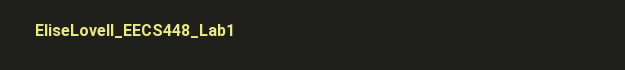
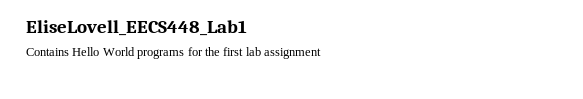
(235, 31) none -> [26,47,321,59] // Contains Hello World programs for the first lab assignment

